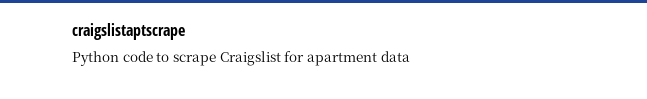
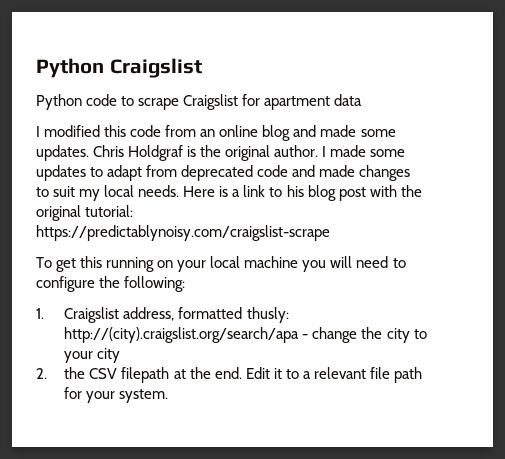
[72,23,185,40] craigslistaptscrape -> [36,58,202,78] Python Craigslist
(410, 56) none -> [36,125,396,141] [36,145,406,161] [36,165,411,181] [36,185,422,201] [36,205,134,221] [36,225,330,241] [36,256,406,272] [36,276,186,292] [36,307,289,323] [64,327,427,343] [64,348,121,363] [36,367,422,383] [64,387,169,403] // I modified this code from an online blog and made some updates. Chris Holdgraf is the original author. I made some updates to adapt from deprecated code and made changes to suit my local needs. Here is a link to his blog post with the original tutorial: https://predictablynoisy.com/craigslist-scrape // To get this running on your local machine you will need to configure the following: // 1. Craigslist address, formatted thusly: http://(city).craigslist.org/search/apa - change the city to your city // 2. the CSV filepath at the end. Edit it to a relevant file path for your system.

